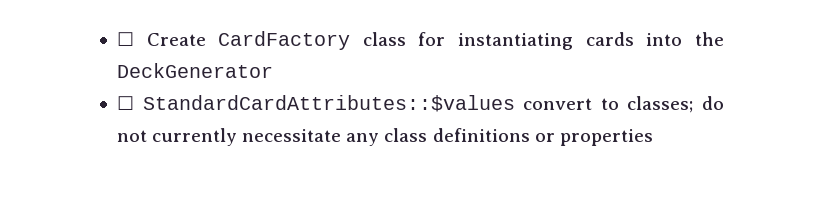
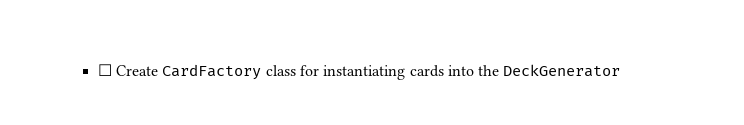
[116,95,724,113] [116,128,653,146] // ☐ StandardCardAttributes::$values convert to classes; do not currently necessitate any class definitions or properties -> (621, 70) none

